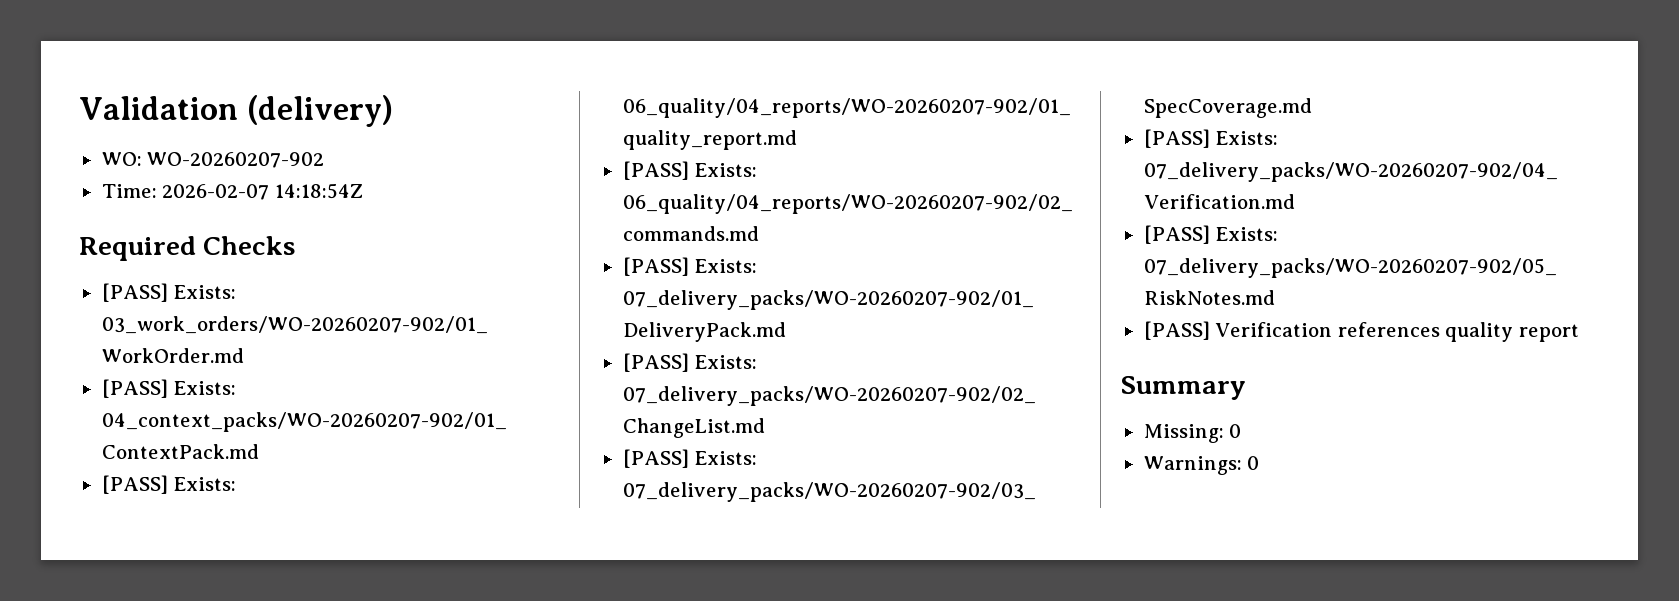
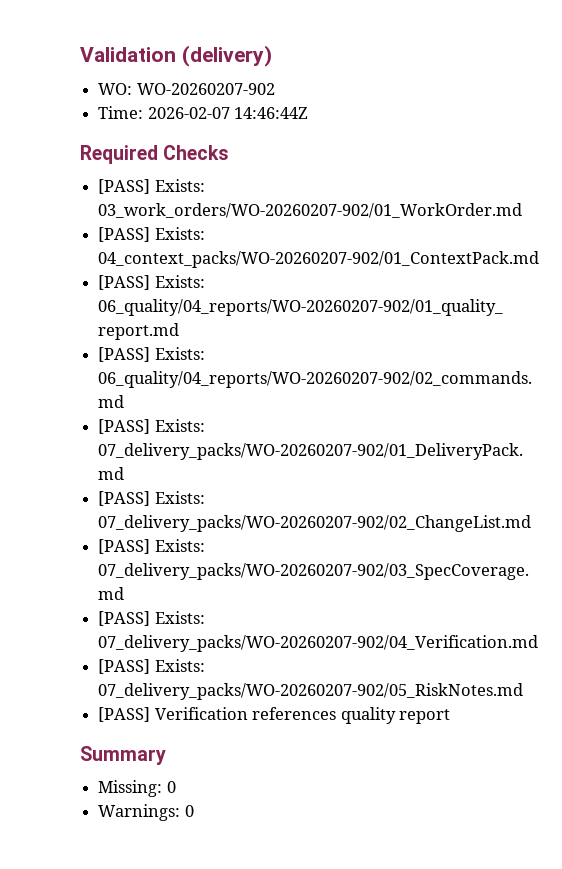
[274,183,363,199] 14:18:54Z -> [234,107,309,119] 14:46:44Z

